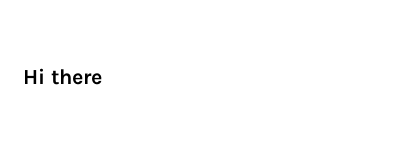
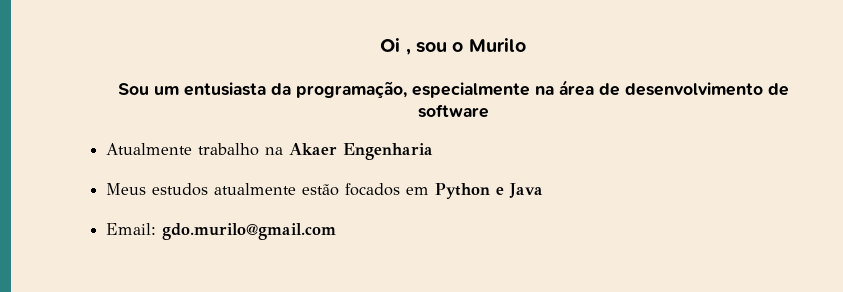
[23,68,102,85] Hi there -> [380,38,526,55] [117,80,789,98] [417,104,489,118] [106,143,434,160] [106,183,544,199] [106,223,337,240] Oi , sou o Murilo // Sou um entusiasta da programação, especialmente na área de desenvolvimento de software // Atualmente trabalho na Akaer Engenharia // Meus estudos atualmente estão focados em Python e Java // Email: gdo.murilo@gmail.com

